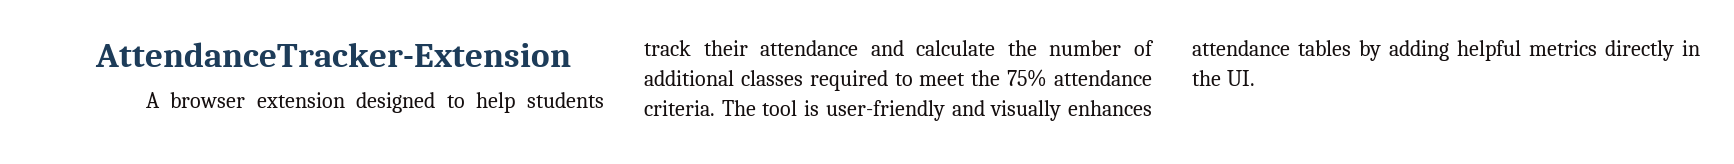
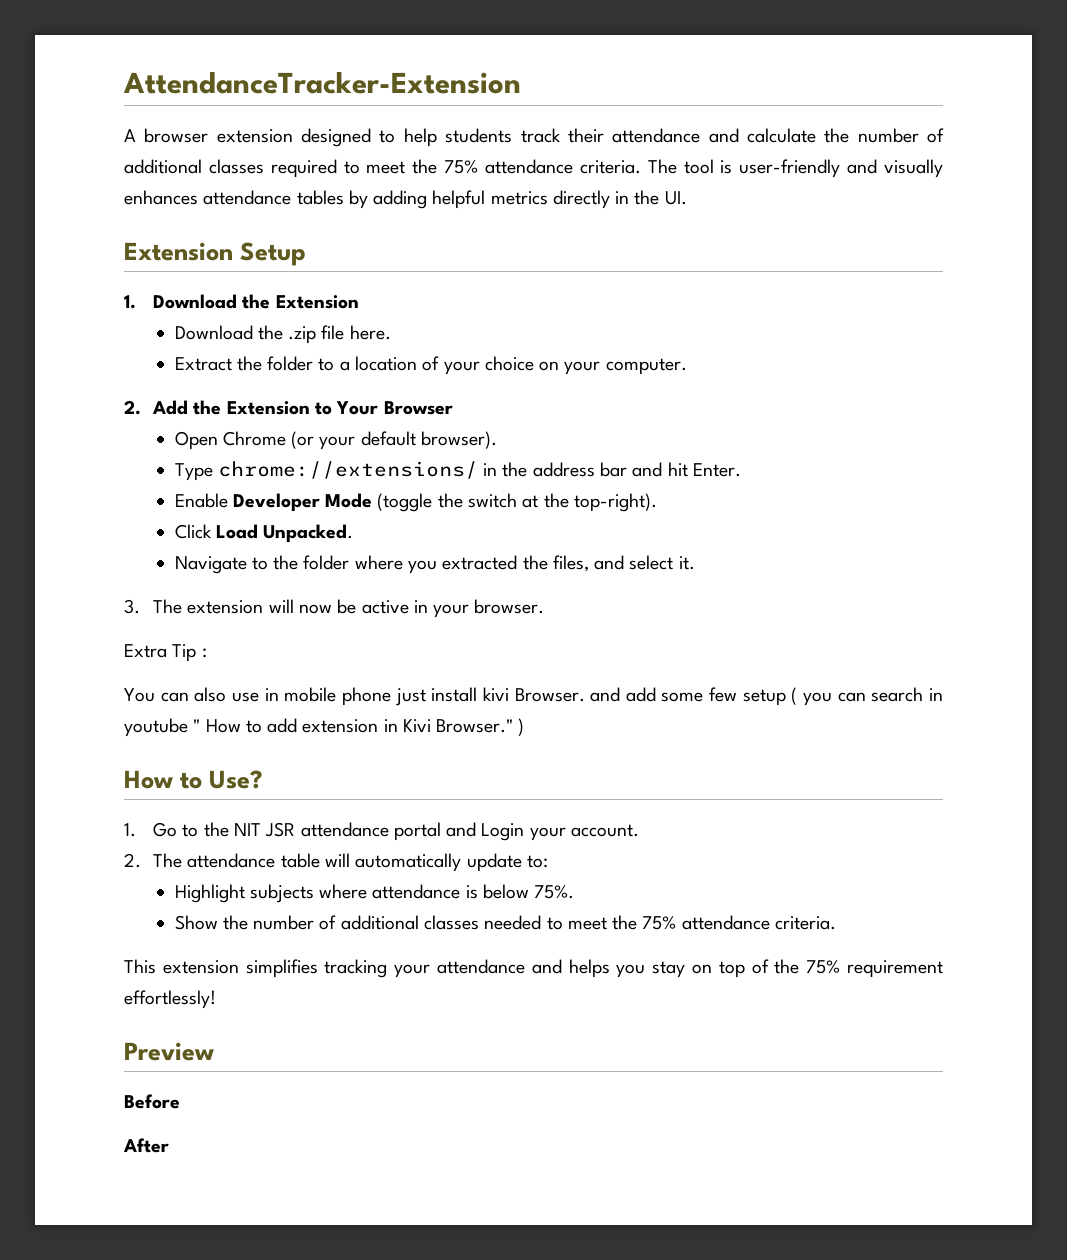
(1255, 78) none -> [124,242,307,266] [124,294,359,309] [174,325,391,344] [174,356,687,375] [124,400,453,415] [174,431,497,450] [174,461,741,481] [174,493,657,512] [174,524,354,543] [174,555,695,574] [124,599,545,618] [124,644,207,662] [124,687,943,706] [124,718,525,737] [124,770,264,789] [124,822,639,841] [124,853,548,872] [174,884,575,903] [174,915,836,930] [124,959,943,978] [124,990,216,1009] [124,1042,214,1061] [124,1094,180,1109] [123,1138,169,1153] // Extension Setup // 1. Download the Extension // Download the .zip file here. // Extract the folder to a location of your choice on your computer. // 2. Add the Extension to Your Browser // Open Chrome (or your default browser). // Type chrome://extensions/ in the address bar and hit Enter. // Enable Developer Mode (toggle the switch at the top-right). // Click Load Unpacked. // Navigate to the folder where you extracted the files, and select it. // 3. The extension will now be active in your browser. // Extra Tip : // You can also use in mobile phone just install kivi Browser. and add some few setup ( you can search in youtube " How to add extension in Kivi Browser." ) // How to Use? // 1. Go to the NIT JSR attendance portal and Login your account. // 2. The attendance table will automatically update to: // Highlight subjects where attendance is below 75%. // Show the number of additional classes needed to meet the 75% attendance criteria. // This extension simplifies tracking your attendance and helps you stay on top of the 75% requirement effortlessly! // Preview // Before // After

